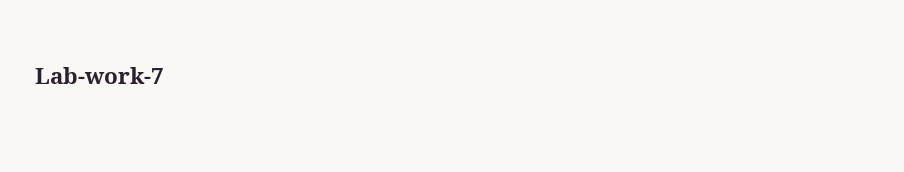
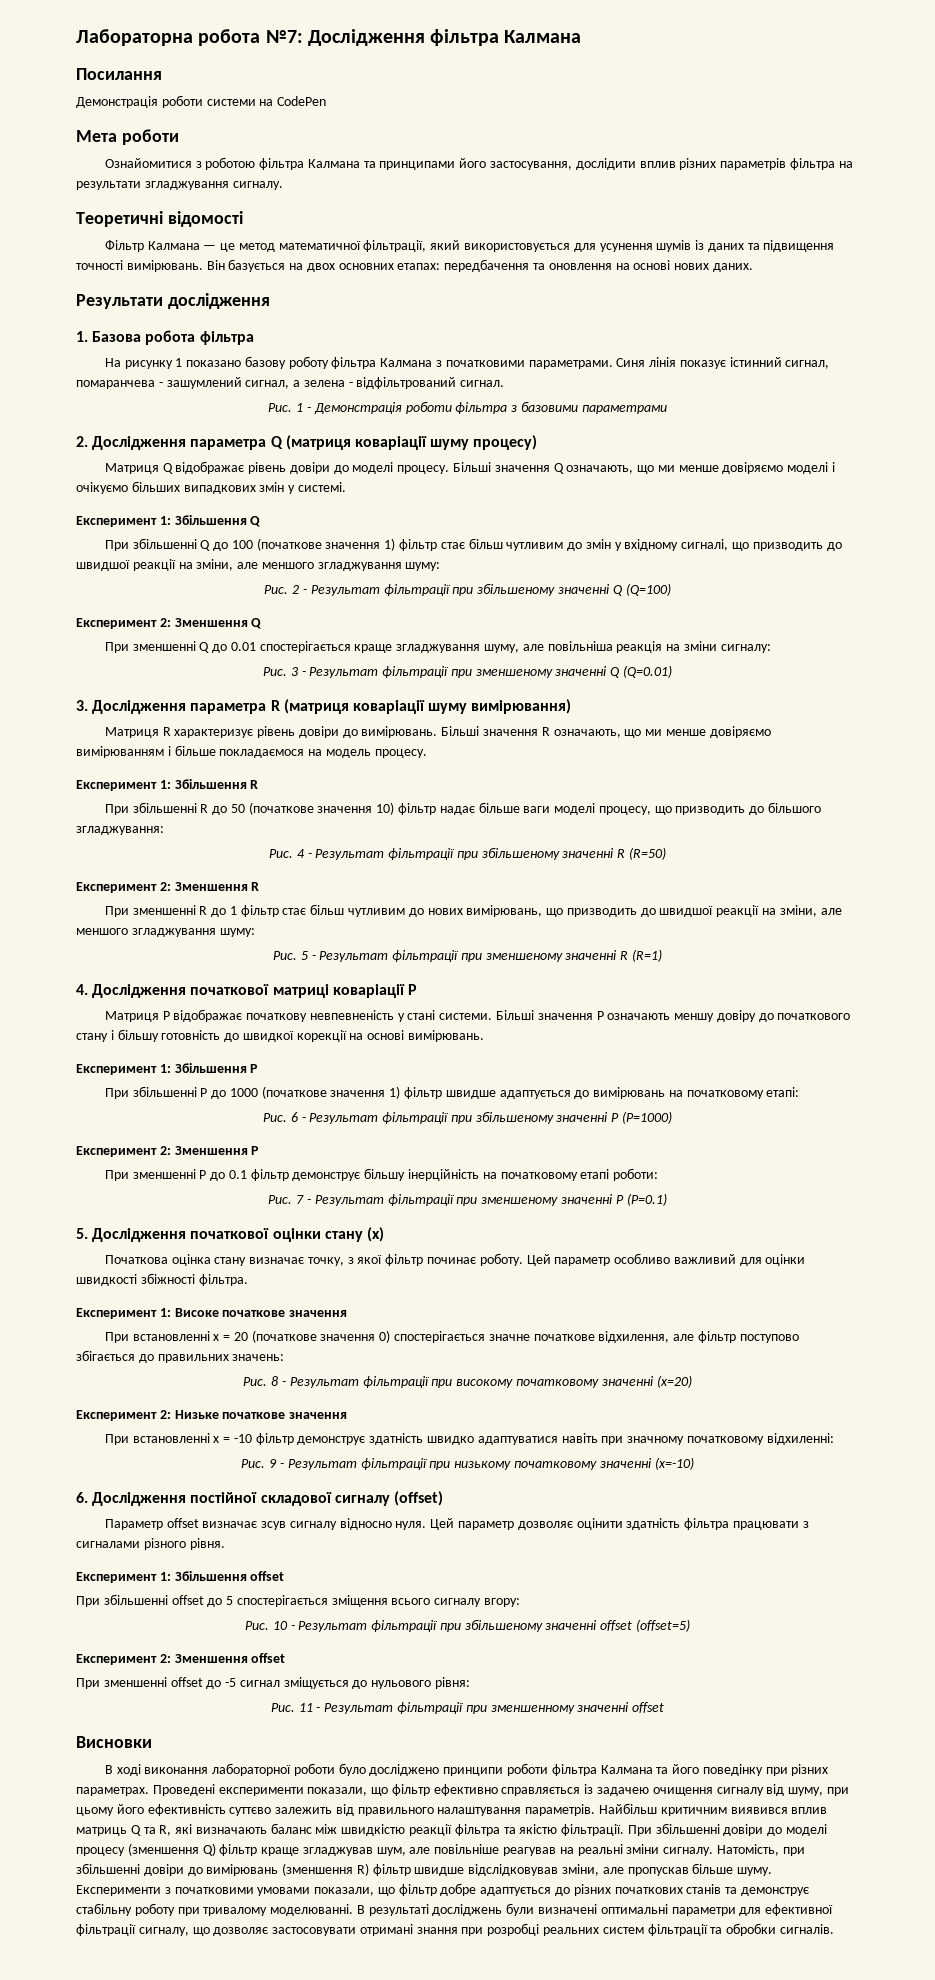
[35,67,164,84] Lab-work-7 -> [76,29,582,46] [76,68,162,80] [76,95,327,108] [76,129,179,145] [104,157,853,170] [76,181,283,190] [76,211,243,227] [104,240,835,252] [76,259,753,272] [76,293,270,309] [76,330,254,345] [104,356,830,369] [76,377,505,389] [268,401,667,414] [76,435,538,450] [104,461,836,474] [76,481,346,494] [76,515,261,527] [104,538,842,551] [76,559,441,571] [264,583,671,596] [76,618,262,629] [104,641,771,653] [262,665,673,678] [76,699,572,714] [104,726,771,738] [76,745,427,758] [76,779,259,791] [104,802,822,815] [76,826,164,835] [268,847,667,860] [76,882,260,893] [104,904,842,917] [76,928,255,937] [272,949,663,962] [76,984,417,998] [104,1009,851,1022] [76,1029,485,1042] [76,1063,259,1075] [104,1086,800,1099] [262,1111,673,1124] [76,1146,260,1157] [104,1168,659,1181] [268,1193,667,1206] [76,1227,384,1242] [104,1253,806,1266] [76,1273,248,1286] [76,1308,348,1319] [104,1330,799,1343] [76,1350,285,1363] [243,1375,692,1388] [76,1410,348,1421] [104,1433,834,1445] [241,1457,694,1470] [76,1491,443,1506] [104,1518,809,1530] [76,1538,225,1550] [76,1571,285,1583] [76,1594,521,1607] [244,1619,691,1632] [76,1653,286,1665] [76,1677,471,1689] [270,1702,665,1714] [76,1736,152,1748] [104,1763,829,1776] [76,1784,849,1796] [76,1803,828,1816] [76,1823,828,1836] [76,1843,805,1856] [76,1863,773,1876] [76,1883,809,1896] [76,1903,834,1916] [76,1923,834,1936] Лабораторна робота №7: Дослідження фільтра Калмана // Посилання // Демонстрація роботи системи на CodePen // Мета роботи // Ознайомитися з роботою фільтра Калмана та принципами його застосування, дослідити вплив різних параметрів фільтра на результати згладжування сигналу. // Теоретичні відомості // Фільтр Калмана — це метод математичної фільтрації, який використовується для усунення шумів із даних та підвищення точності вимірювань. Він базується на двох основних етапах: передбачення та оновлення на основі нових даних. // Результати дослідження // 1. Базова робота фільтра // На рисунку 1 показано базову роботу фільтра Калмана з початковими параметрами. Синя лінія показує істинний сигнал, помаранчева - зашумлений сигнал, а зелена - відфільтрований сигнал. // Рис. 1 - Демонстрація роботи фільтра з базовими параметрами // 2. Дослідження параметра Q (матриця коваріації шуму процесу) // Матриця Q відображає рівень довіри до моделі процесу. Більші значення Q означають, що ми менше довіряємо моделі і очікуємо більших випадкових змін у системі. // Експеримент 1: Збільшення Q // При збільшенні Q до 100 (початкове значення 1) фільтр стає більш чутливим до змін у вхідному сигналі, що призводить до швидшої реакції на зміни, але меншого згладжування шуму: // Рис. 2 - Результат фільтрації при збільшеному значенні Q (Q=100) // Експеримент 2: Зменшення Q // При зменшенні Q до 0.01 спостерігається краще згладжування шуму, але повільніша реакція на зміни сигналу: // Рис. 3 - Результат фільтрації при зменшеному значенні Q (Q=0.01) // 3. Дослідження параметра R (матриця коваріації шуму вимірювання) // Матриця R характеризує рівень довіри до вимірювань. Більші значення R означають, що ми менше довіряємо вимірюванням і більше покладаємося на модель процесу. // Експеримент 1: Збільшення R // При збільшенні R до 50 (початкове значення 10) фільтр надає більше ваги моделі процесу, що призводить до більшого згладжування: // Рис. 4 - Результат фільтрації при збільшеному значенні R (R=50) // Експеримент 2: Зменшення R // При зменшенні R до 1 фільтр стає більш чутливим до нових вимірювань, що призводить до швидшої реакції на зміни, але меншого згладжування шуму: // Рис. 5 - Результат фільтрації при зменшеному значенні R (R=1) // 4. Дослідження початкової матриці коваріації P // Матриця P відображає початкову невпевненість у стані системи. Більші значення P означають меншу довіру до початкового стану і більшу готовність до швидкої корекції на основі вимірювань. // Експеримент 1: Збільшення P // При збільшенні P до 1000 (початкове значення 1) фільтр швидше адаптується до вимірювань на початковому етапі: // Рис. 6 - Результат фільтрації при збільшеному значенні P (P=1000) // Експеримент 2: Зменшення P // При зменшенні P до 0.1 фільтр демонструє більшу інерційність на початковому етапі роботи: // Рис. 7 - Результат фільтрації при зменшеному значенні P (P=0.1) // 5. Дослідження початкової оцінки стану (x) // Початкова оцінка стану визначає точку, з якої фільтр починає роботу. Цей параметр особливо важливий для оцінки швидкості збіжності фільтра. // Експеримент 1: Високе початкове значення // При встановленні x = 20 (початкове значення 0) спостерігається значне початкове відхилення, але фільтр поступово збігається до правильних значень: // Рис. 8 - Результат фільтрації при високому початковому значенні (x=20) // Експеримент 2: Низьке початкове значення // При встановленні x = -10 фільтр демонструє здатність швидко адаптуватися навіть при значному початковому відхиленні: // Рис. 9 - Результат фільтрації при низькому початковому значенні (x=-10) // 6. Дослідження постійної складової сигналу (offset) // Параметр offset визначає зсув сигналу відносно нуля. Цей параметр дозволяє оцінити здатність фільтра працювати з сигналами різного рівня. // Експеримент 1: Збільшення offset // При збільшенні offset до 5 спостерігається зміщення всього сигналу вгору: // Рис. 10 - Результат фільтрації при збільшеному значенні offset (offset=5) // Експеримент 2: Зменшення offset // При зменшенні offset до -5 сигнал зміщується до нульового рівня: // Рис. 11 - Результат фільтрації при зменшенному значенні offset // Висновки // В ході виконання лабораторної роботи було досліджено принципи роботи фільтра Калмана та його поведінку при різних параметрах. Проведені експерименти показали, що фільтр ефективно справляється із задачею очищення сигналу від шуму, при цьому його ефективність суттєво залежить від правильного налаштування параметрів. Найбільш критичним виявився вплив матриць Q та R, які визначають баланс між швидкістю реакції фільтра та якістю фільтрації. При збільшенні довіри до моделі процесу (зменшення Q) фільтр краще згладжував шум, але повільніше реагував на реальні зміни сигналу. Натомість, при збільшенні довіри до вимірювань (зменшення R) фільтр швидше відслідковував зміни, але пропускав більше шуму. Експерименти з початковими умовами показали, що фільтр добре адаптується до різних початкових станів та демонструє стабільну роботу при тривалому моделюванні. В результаті досліджень були визначені оптимальні параметри для ефективної фільтрації сигналу, що дозволяє застосовувати отримані знання при розробці реальних систем фільтрації та обробки сигналів.

